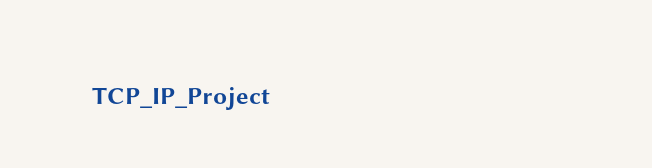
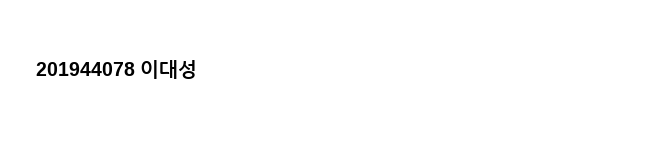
[92,87,270,110] TCP_IP_Project -> [36,60,198,79] 201944078 이대성

